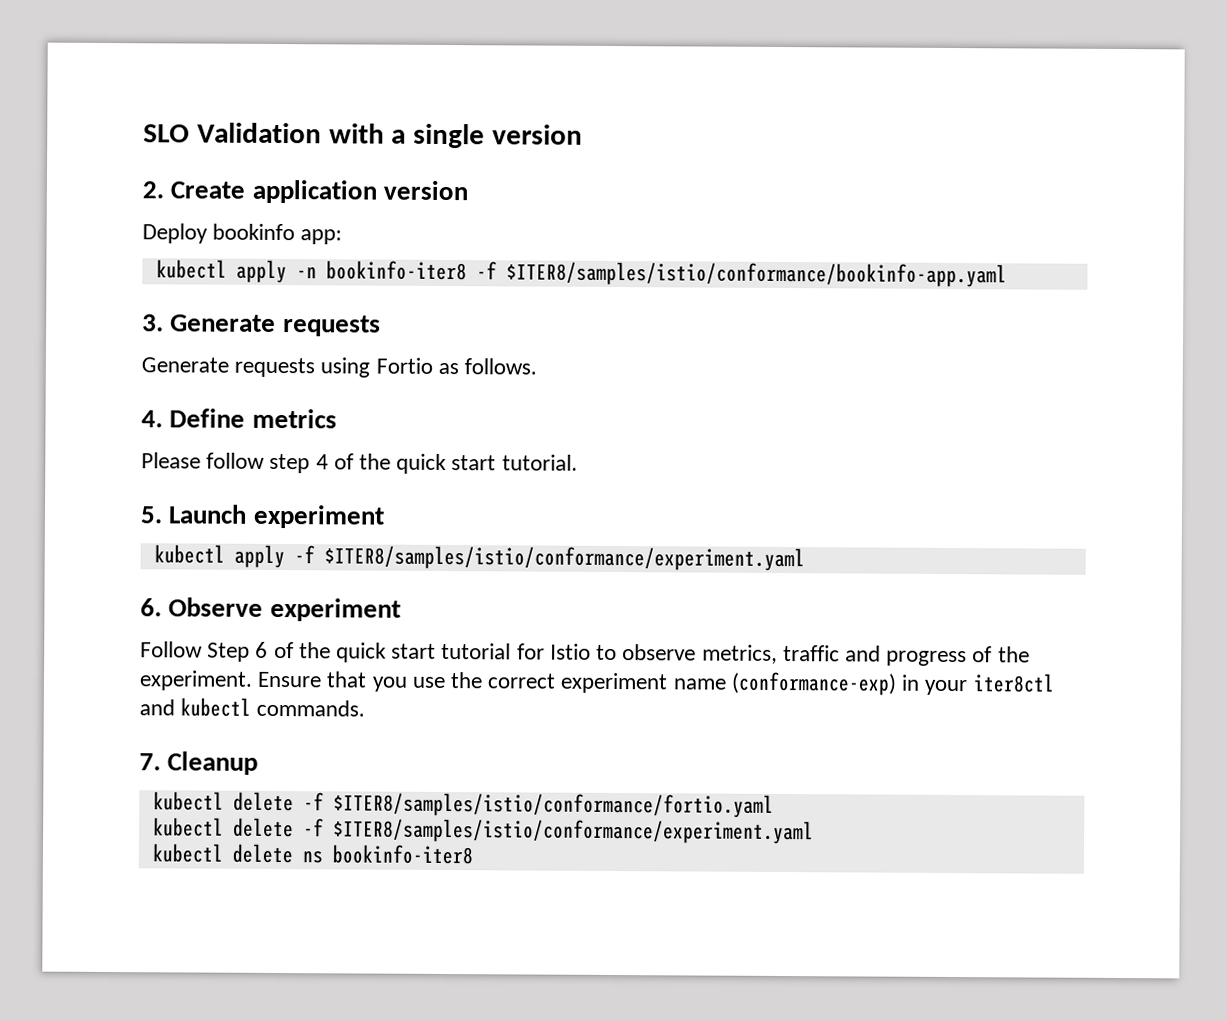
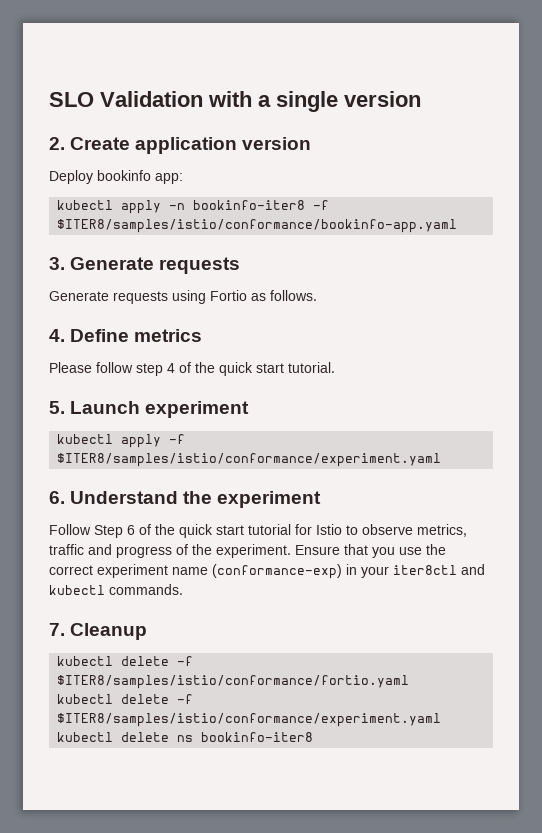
[168,597,264,617] Observe -> [70,491,213,504] Understand the

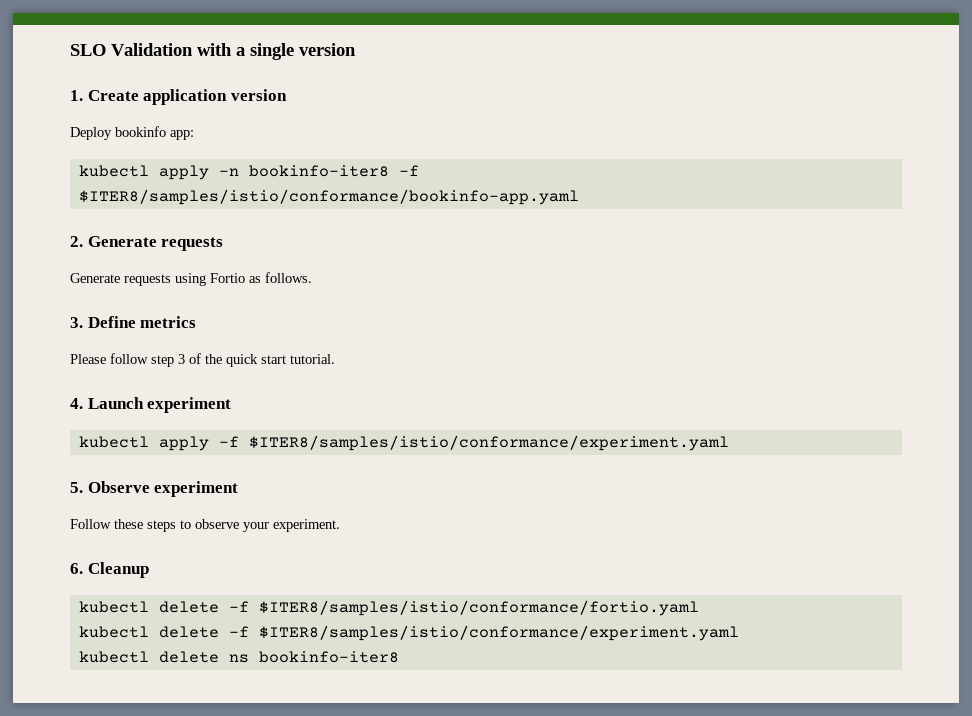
[49,137,65,150] 2. -> [70,90,83,101] 1.
[49,257,65,270] 3. -> [70,236,83,247] 2.
[49,329,65,342] 4. -> [70,317,83,328] 3.
[167,363,175,373] 4 -> [178,354,185,364] 3
[49,401,65,414] 5. -> [70,398,83,409] 4.
[49,491,213,504] 6. Understand the -> [70,481,150,493] 5. Observe
[94,524,467,538] [49,544,446,558] [49,564,485,579] [49,584,183,595] [49,623,65,636] Step 6 of the quick start tutorial for Istio to observe metrics, traffic and progress of the experiment. Ensure that you use the correct experiment name (conformance-exp) in your iter8ctl and kubectl commands. // 7. -> [114,519,340,532] [70,563,83,574] these steps to observe your experiment. // 6.

